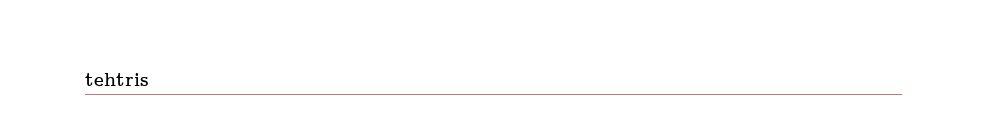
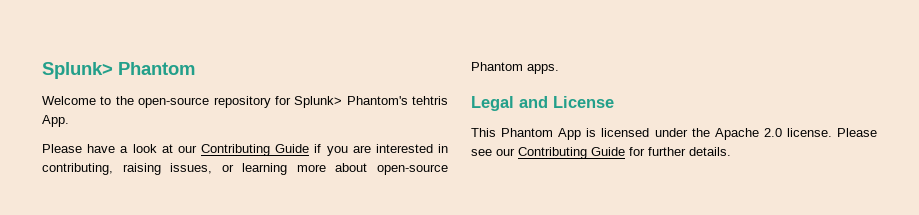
[85,73,149,86] tehtris -> [42,62,195,79] [42,96,448,108] [42,115,69,127] [42,144,449,156] [42,163,448,175] [471,62,559,74] [471,96,614,111] [471,128,877,140] [471,147,731,159] Splunk> Phantom // Welcome to the open-source repository for Splunk> Phantom's tehtris App. // Please have a look at our Contributing Guide if you are interested in contributing, raising issues, or learning more about open-source Phantom apps. // Legal and License // This Phantom App is licensed under the Apache 2.0 license. Please see our Contributing Guide for further details.

